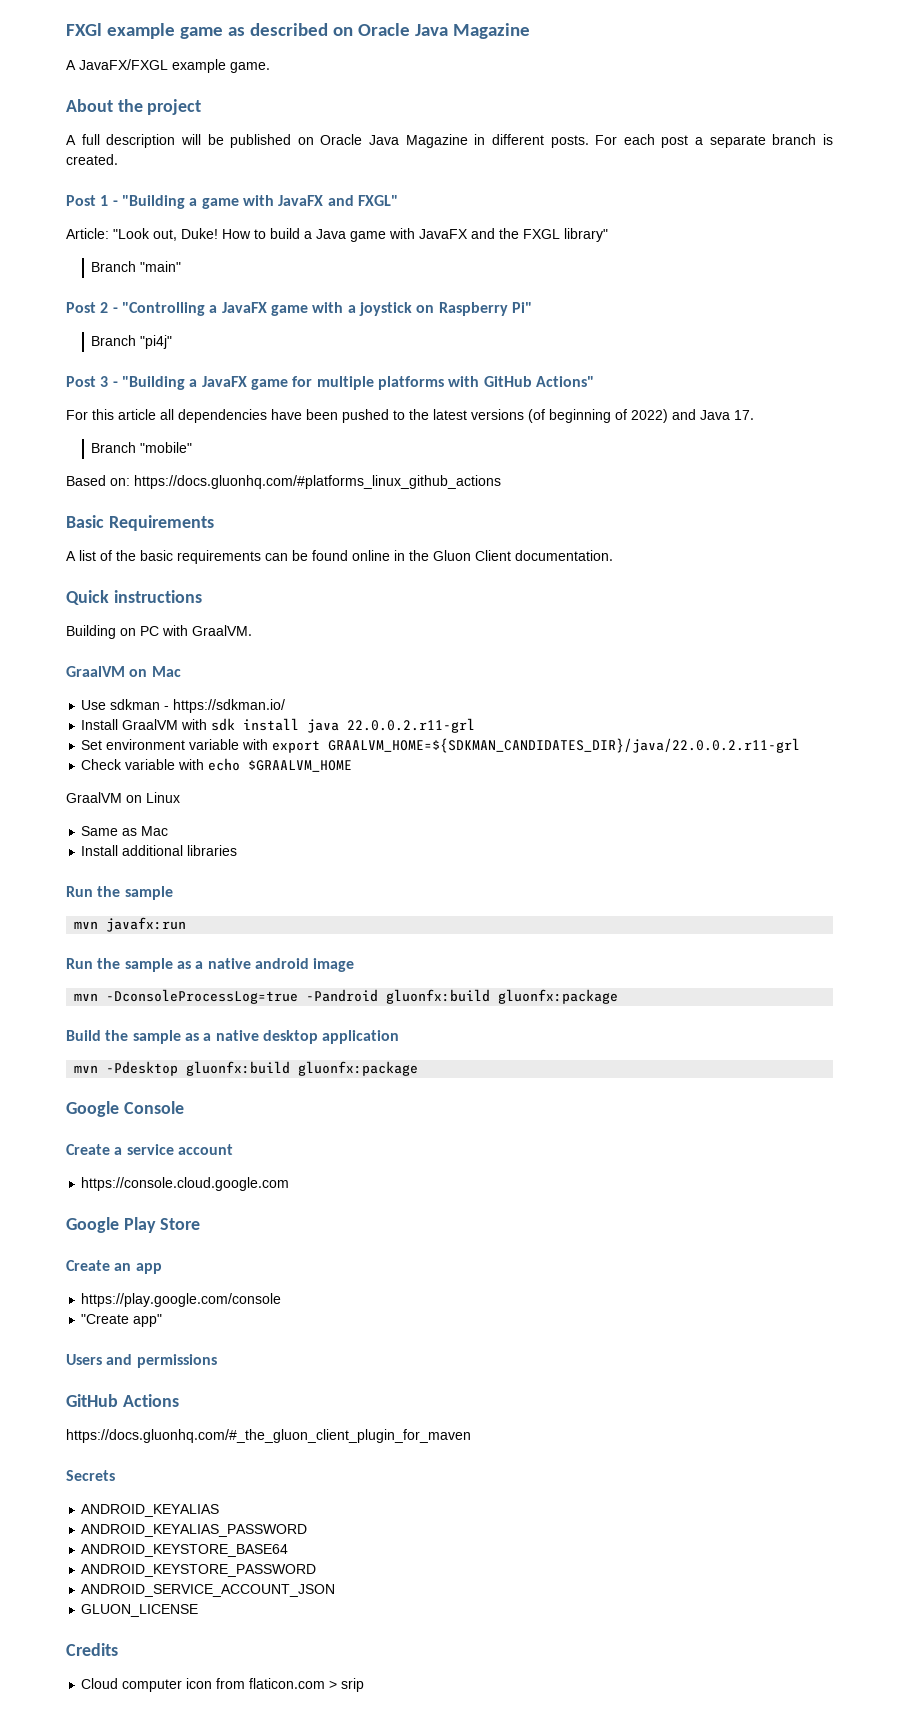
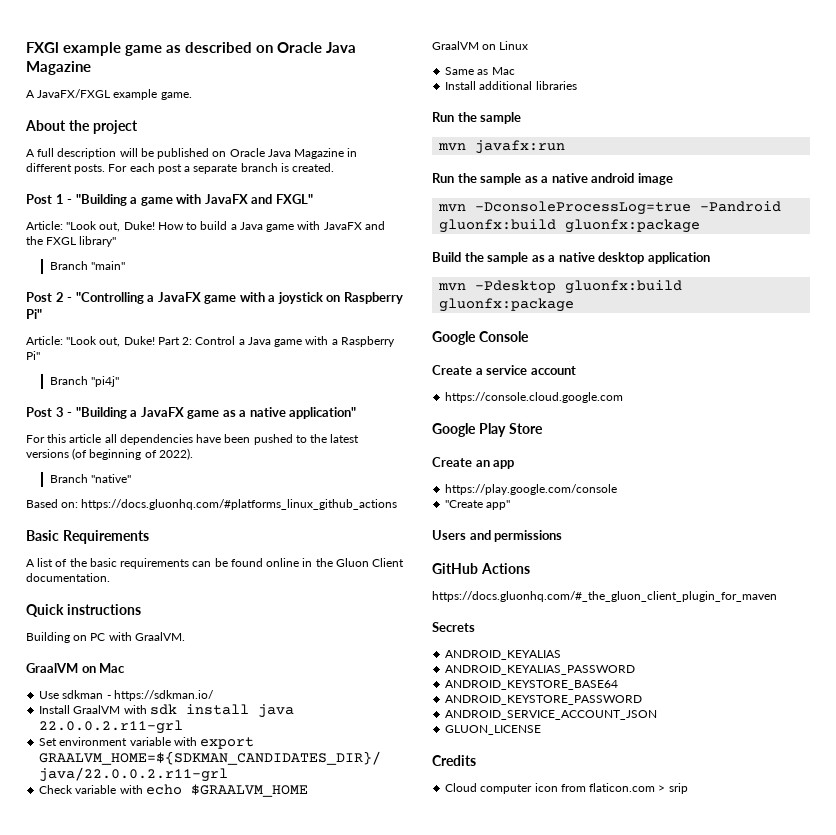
(532, 307) none -> [26,336,395,347] [26,351,40,360] // Article: "Look out, Duke! Part 2: Control a Java game with a Raspberry Pi"
[292,376,594,390] for multiple platforms with GitHub Actions" -> [222,407,357,419] as a native application"
[631,409,754,423] [91,442,193,453] 2022) and Java 17. // Branch "mobile" -> [158,448,193,460] [49,474,131,483] 2022). // Branch "native"

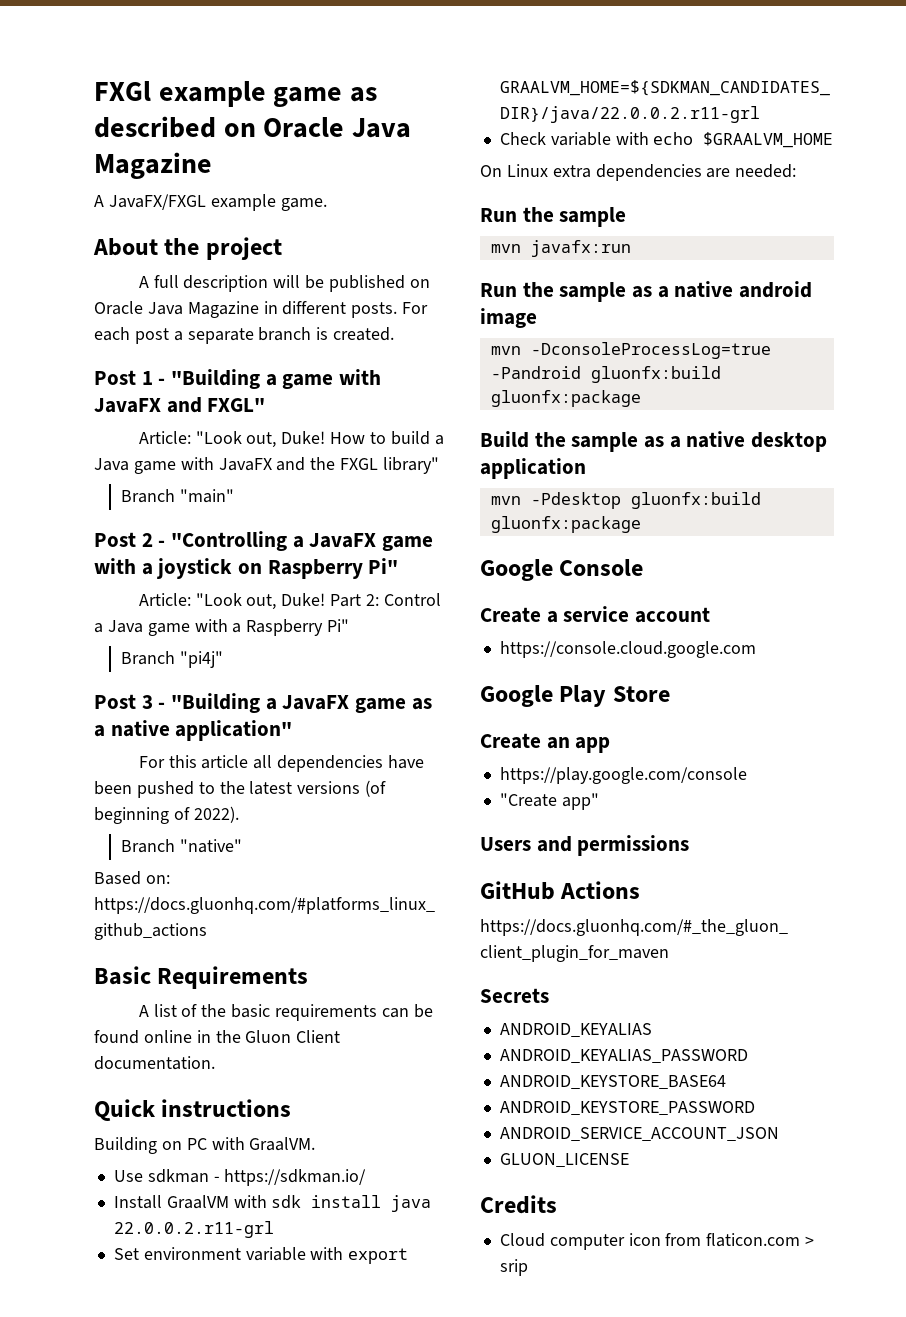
[26,663,126,673] // GraalVM on Mac -> (316, 1144) none
[432,41,497,50] GraalVM on -> [480,165,502,177] On
[445,67,515,75] [445,81,577,90] // Same as Mac // Install additional libraries -> [552,164,797,181] extra dependencies are needed:

